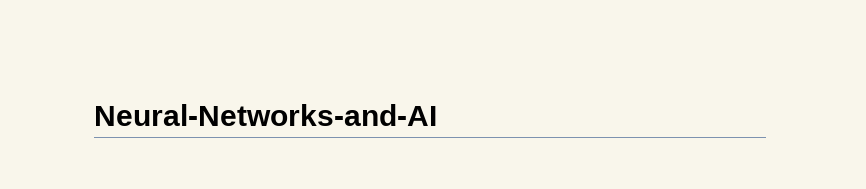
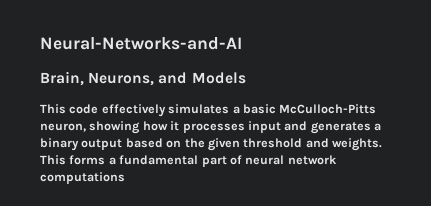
(437, 115) none -> [40,71,246,86] [40,104,377,117] [40,121,381,134] [40,138,382,151] [40,155,337,167] [40,172,125,184] // Brain, Neurons, and Models // This code effectively simulates a basic McCulloch-Pitts neuron, showing how it processes input and generates a binary output based on the given threshold and weights. This forms a fundamental part of neural network computations

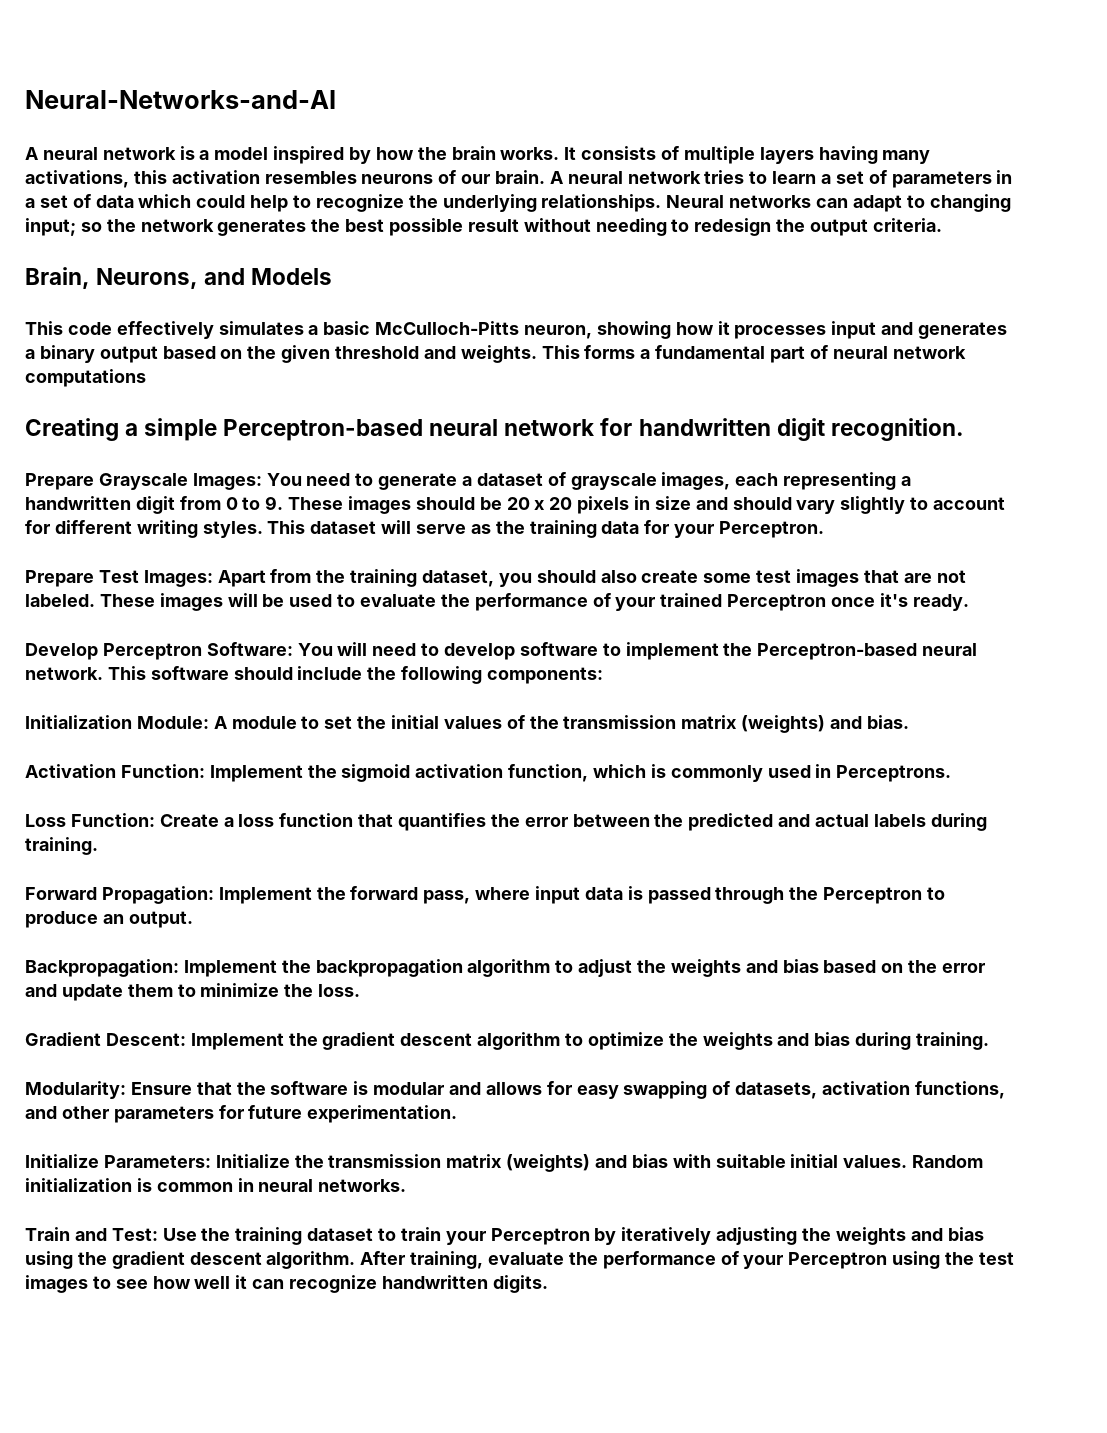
(242, 43) none -> [25,146,931,164] [25,170,1013,188] [25,194,1011,212] [25,218,942,236] // A neural network is a model inspired by how the brain works. It consists of multiple layers having many activations, this activation resembles neurons of our brain. A neural network tries to learn a set of parameters in a set of data which could help to recognize the underlying relationships. Neural networks can adapt to changing input; so the network generates the best possible result without needing to redesign the output criteria.
(125, 178) none -> [25,418,964,441] [25,472,912,490] [25,496,1006,514] [25,520,825,538] [25,569,966,587] [25,593,969,611] [25,642,978,660] [25,666,604,684] [25,715,909,733] [25,764,952,782] [25,813,987,831] [25,837,98,855] [25,886,946,904] [25,911,193,928] [25,959,986,977] [25,983,361,1001] [25,1032,990,1050] [25,1081,1005,1099] [25,1105,458,1123] [25,1154,984,1172] [25,1178,407,1192] [25,1227,984,1245] [25,1251,1014,1269] [25,1275,548,1293] // Creating a simple Perceptron-based neural network for handwritten digit recognition. // Prepare Grayscale Images: You need to generate a dataset of grayscale images, each representing a handwritten digit from 0 to 9. These images should be 20 x 20 pixels in size and should vary slightly to account for different writing styles. This dataset will serve as the training data for your Perceptron. // Prepare Test Images: Apart from the training dataset, you should also create some test images that are not labeled. These images will be used to evaluate the performance of your trained Perceptron once it's ready. // Develop Perceptron Software: You will need to develop software to implement the Perceptron-based neural network. This software should include the following components: // Initialization Module: A module to set the initial values of the transmission matrix (weights) and bias. // Activation Function: Implement the sigmoid activation function, which is commonly used in Perceptrons. // Loss Function: Create a loss function that quantifies the error between the predicted and actual labels during training. // Forward Propagation: Implement the forward pass, where input data is passed through the Perceptron to produce an output. // Backpropagation: Implement the backpropagation algorithm to adjust the weights and bias based on the error and update them to minimize the loss. // Gradient Descent: Implement the gradient descent algorithm to optimize the weights and bias during training. // Modularity: Ensure that the software is modular and allows for easy swapping of datasets, activation functions, and other parameters for future experimentation. // Initialize Parameters: Initialize the transmission matrix (weights) and bias with suitable initial values. Random initialization is common in neural networks. // Train and Test: Use the training dataset to train your Perceptron by iteratively adjusting the weights and bias using the gradient descent algorithm. After training, evaluate the performance of your Perceptron using the test images to see how well it can recognize handwritten digits.

